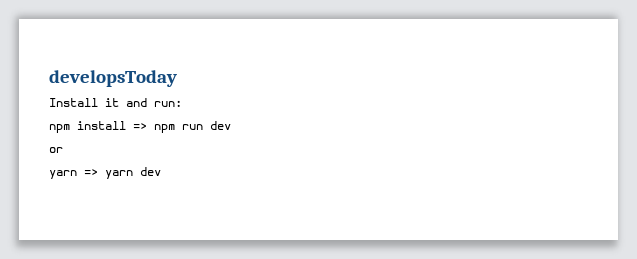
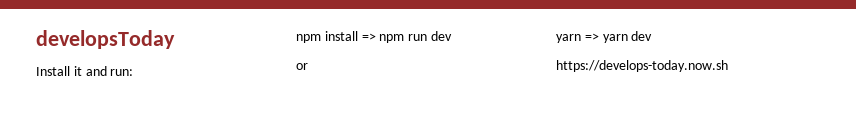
(161, 171) none -> [556,60,728,72] // https://develops-today.now.sh

